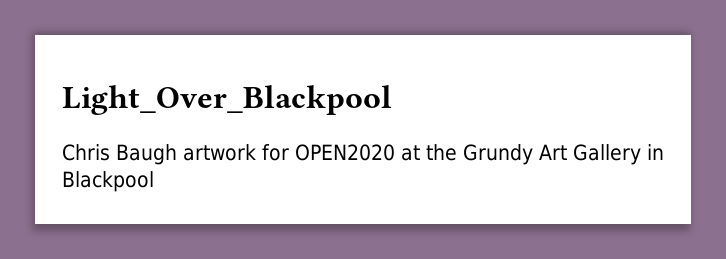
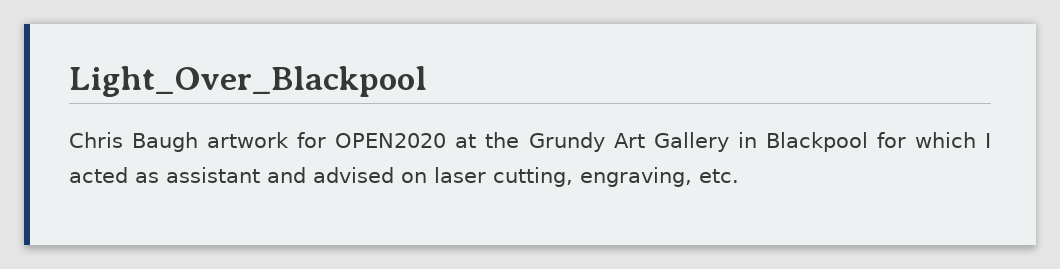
(154, 181) none -> [876,132,991,148] [69,167,739,187] for which I acted as assistant and advised on laser cutting, engraving, etc.

